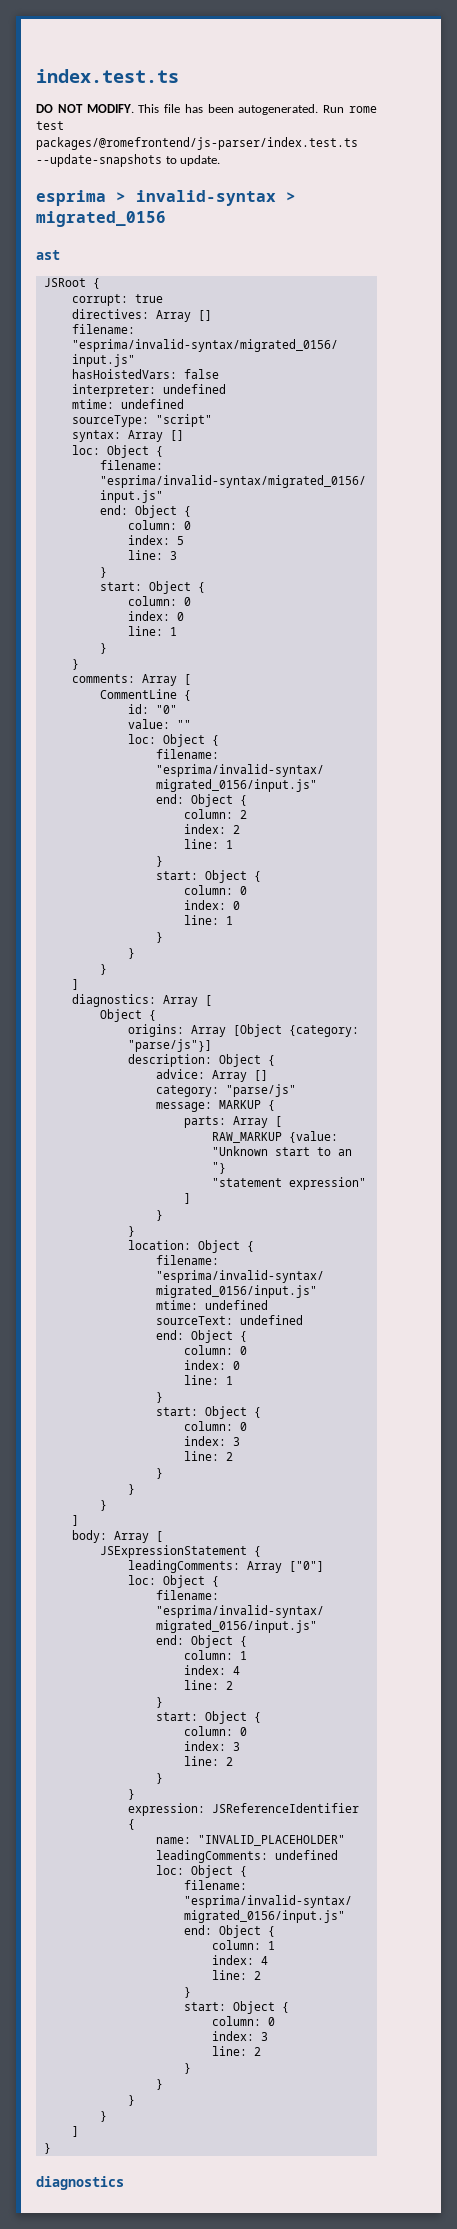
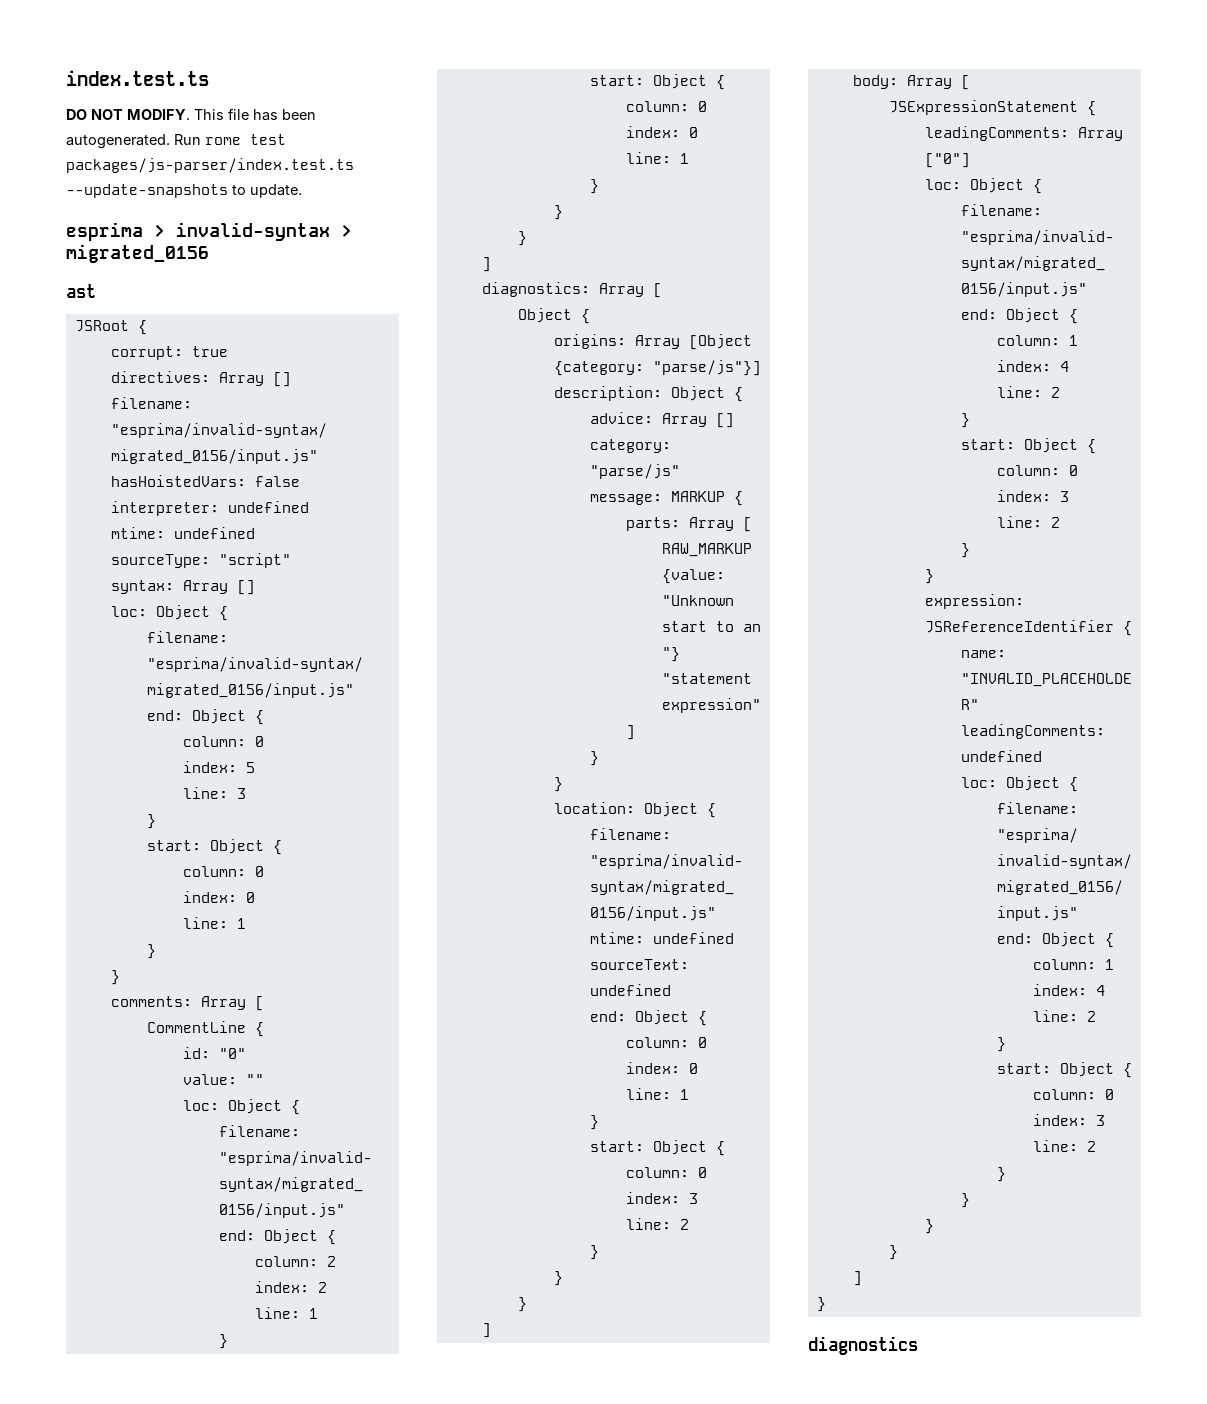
[36,137,358,150] packages/@romefrontend/js-parser/index.test.ts -> [66,158,354,173] packages/js-parser/index.test.ts

